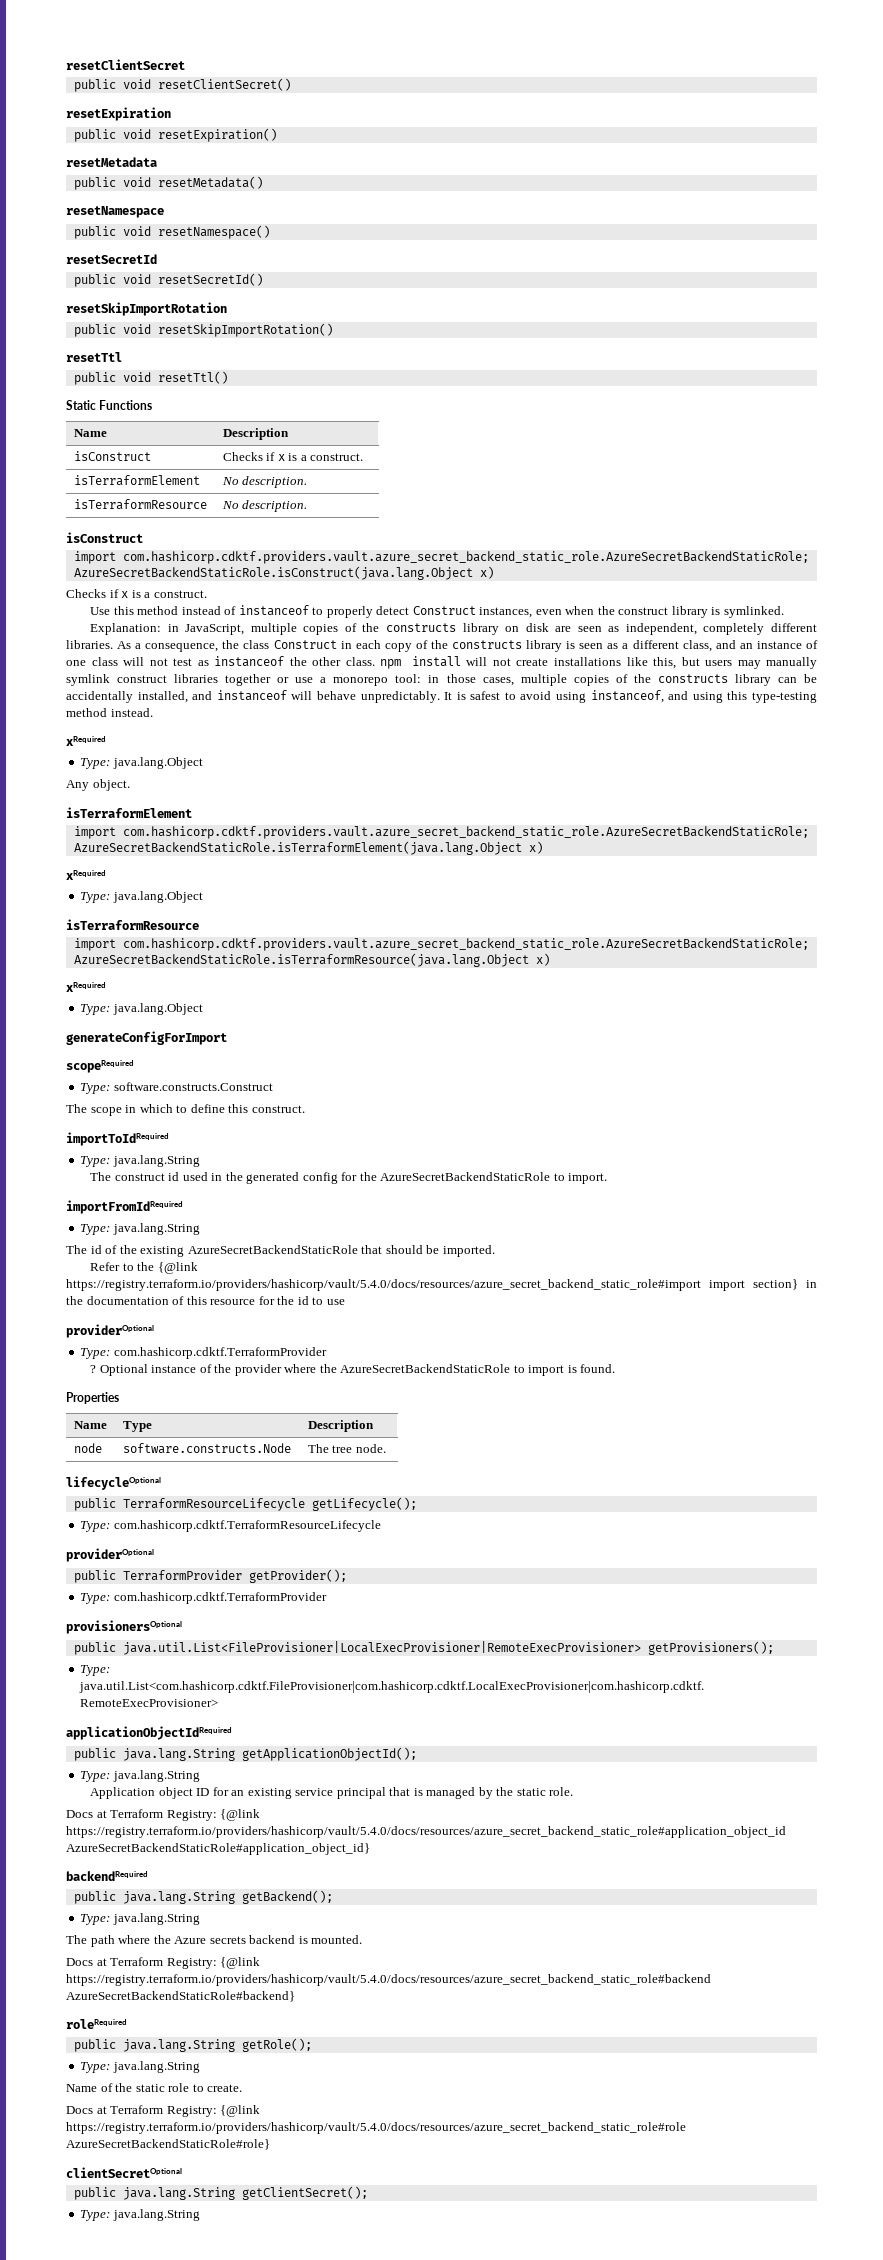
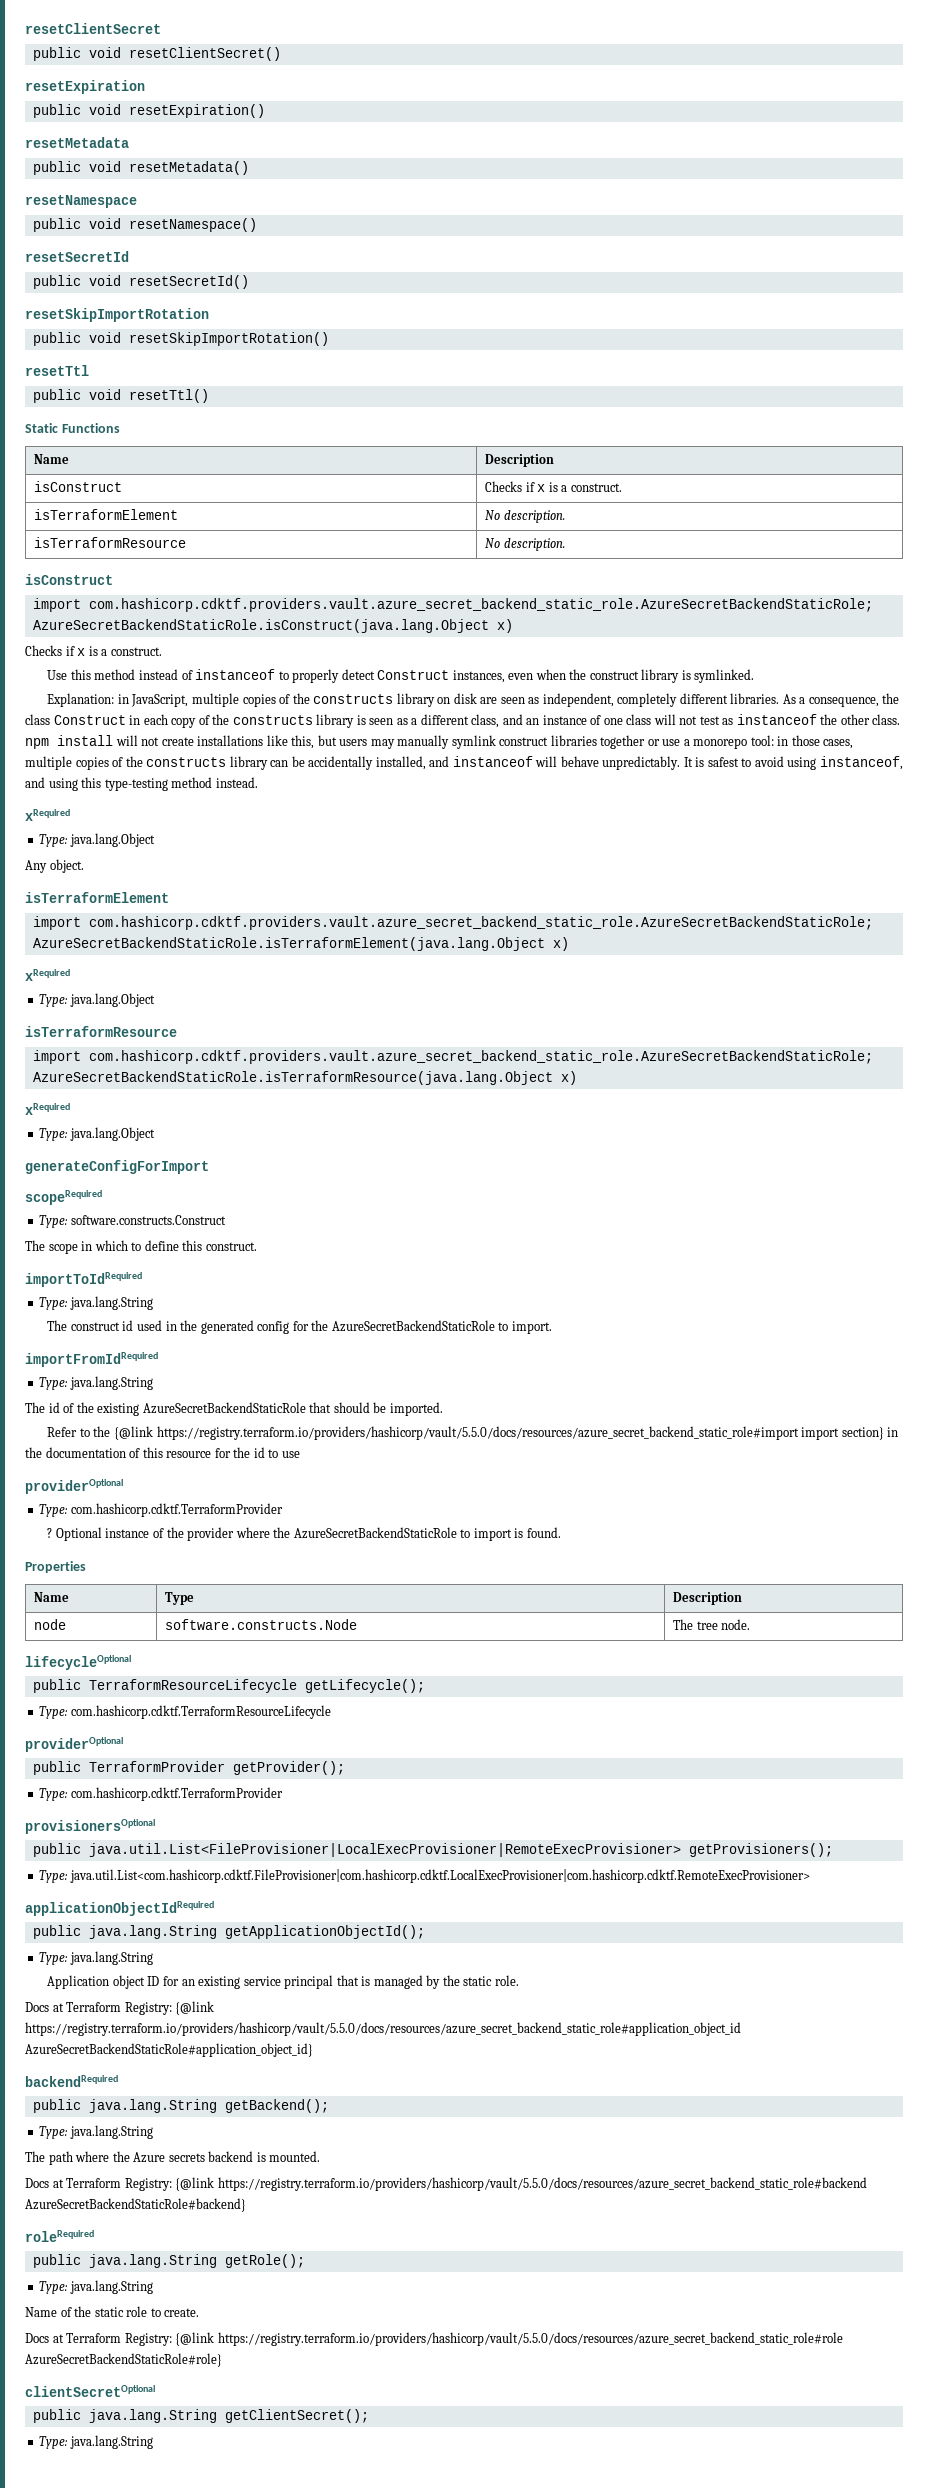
[66,1279,701,1291] https://registry.terraform.io/providers/hashicorp/vault/5.4.0/docs/resources/azure_secret_backend_static_role#import -> [156,1426,799,1440] https://registry.terraform.io/providers/hashicorp/vault/5.5.0/docs/resources/azure_secret_backend_static_role#import
[66,1826,786,1838] https://registry.terraform.io/providers/hashicorp/vault/5.4.0/docs/resources/azure_secret_backend_static_role#application_object_id -> [25,2022,741,2036] https://registry.terraform.io/providers/hashicorp/vault/5.5.0/docs/resources/azure_secret_backend_static_role#application_object_id
[66,1974,711,1986] https://registry.terraform.io/providers/hashicorp/vault/5.4.0/docs/resources/azure_secret_backend_static_role#backend -> [217,2177,867,2191] https://registry.terraform.io/providers/hashicorp/vault/5.5.0/docs/resources/azure_secret_backend_static_role#backend
[66,2122,686,2134] https://registry.terraform.io/providers/hashicorp/vault/5.4.0/docs/resources/azure_secret_backend_static_role#role -> [217,2332,843,2346] https://registry.terraform.io/providers/hashicorp/vault/5.5.0/docs/resources/azure_secret_backend_static_role#role

